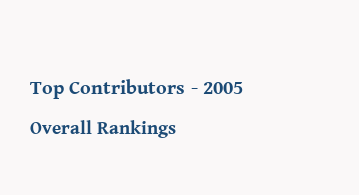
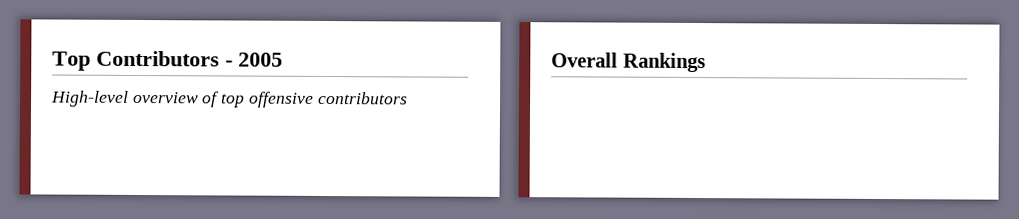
(244, 88) none -> [51,90,408,108] // High-level overview of top offensive contributors

